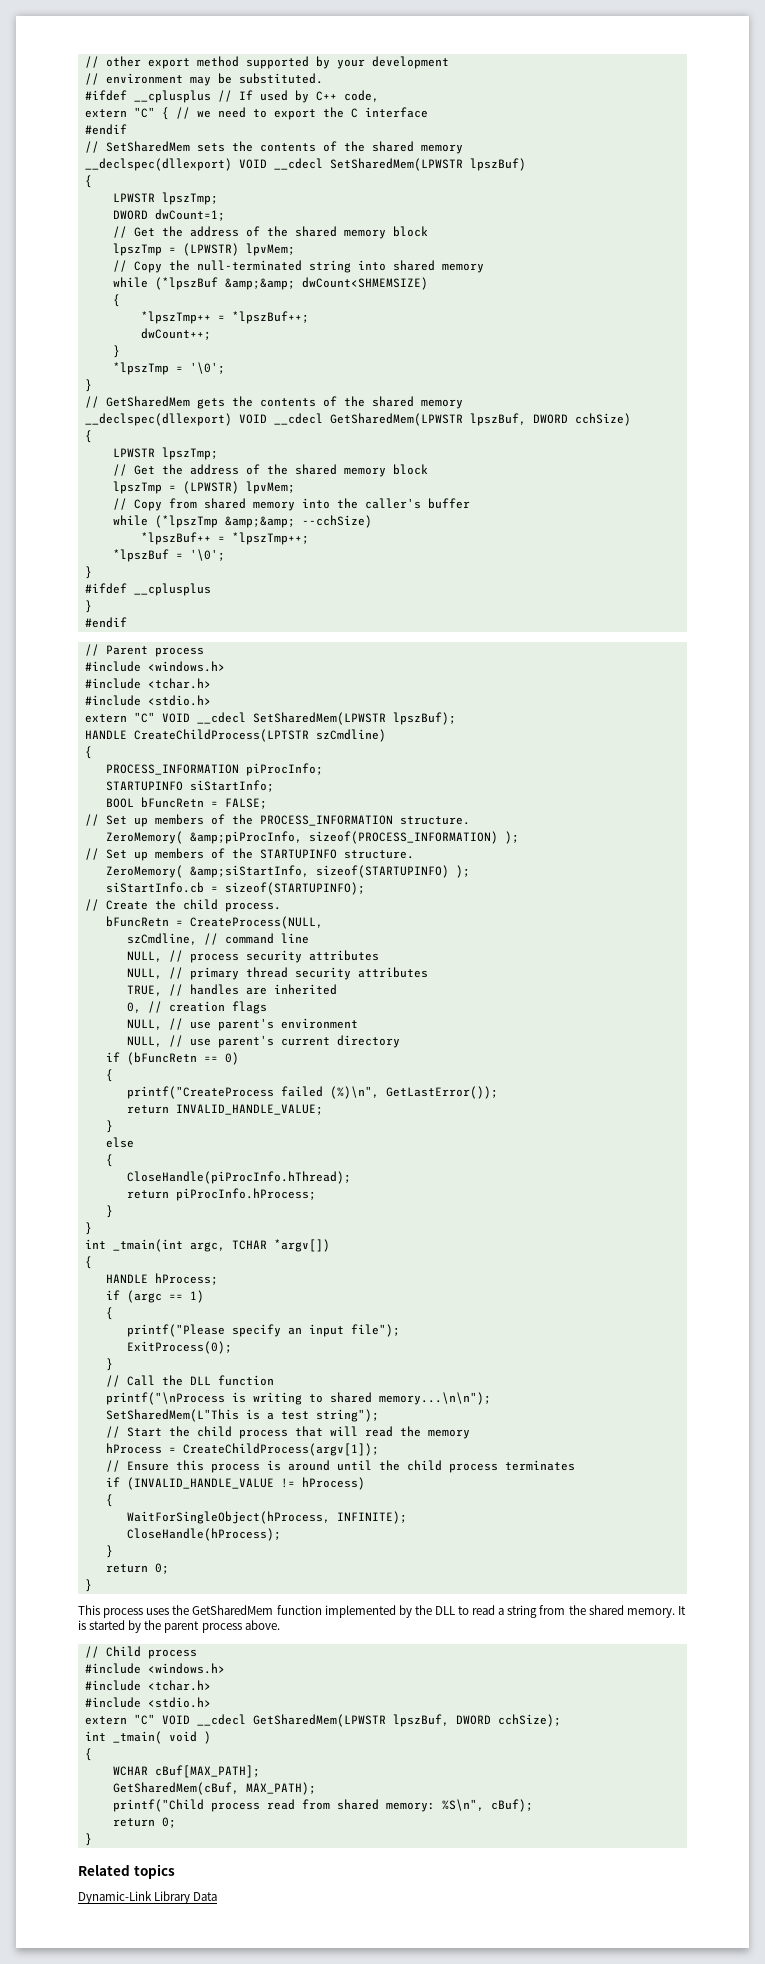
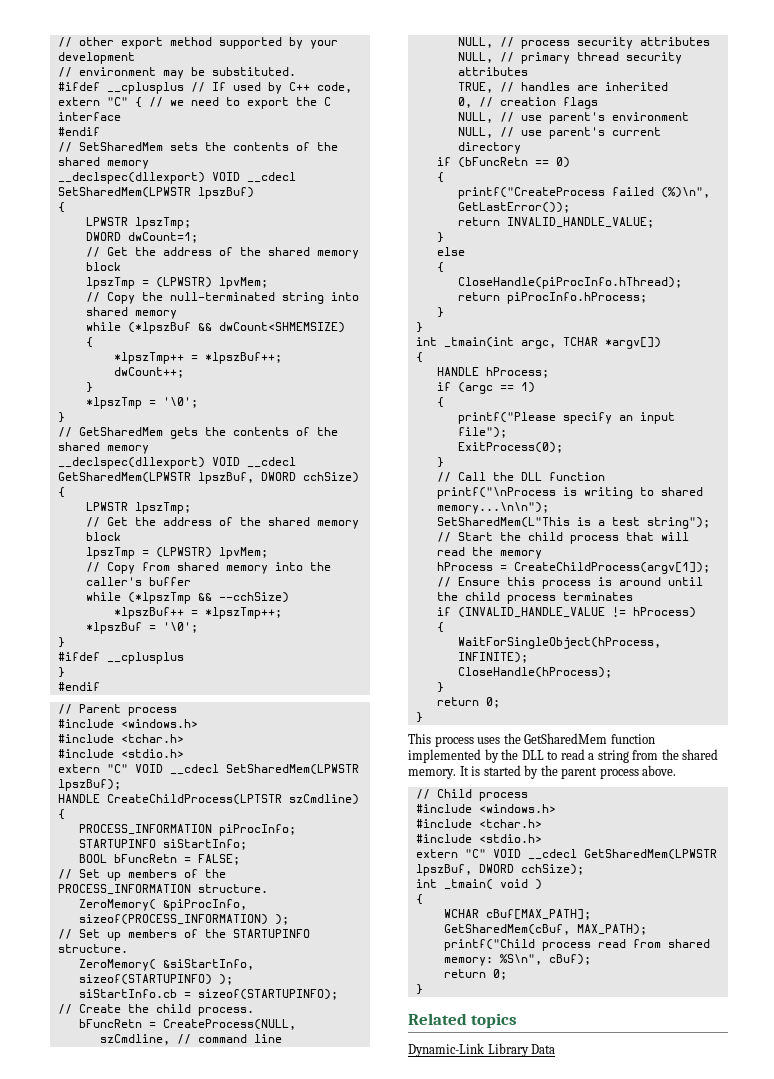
[224,278,295,290] &amp;&amp; -> [197,323,212,331] &&
[224,516,295,528] &amp;&amp; -> [197,593,212,601] &&
[189,831,302,844] &amp;piProcInfo, -> [162,899,247,911] &piProcInfo,
[189,865,309,878] &amp;siStartInfo, -> [162,959,254,970] &siStartInfo,

